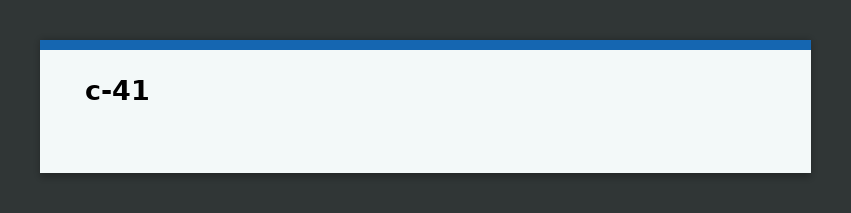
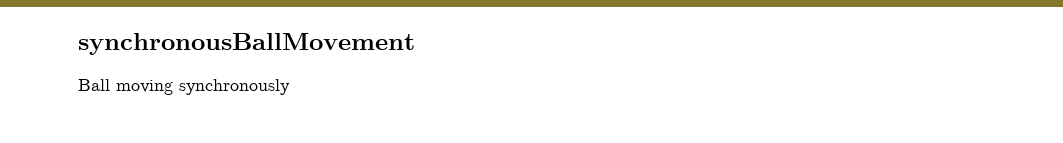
[85,80,150,100] c-41 -> [78,33,415,55] [78,79,290,95] synchronousBallMovement // Ball moving synchronously

